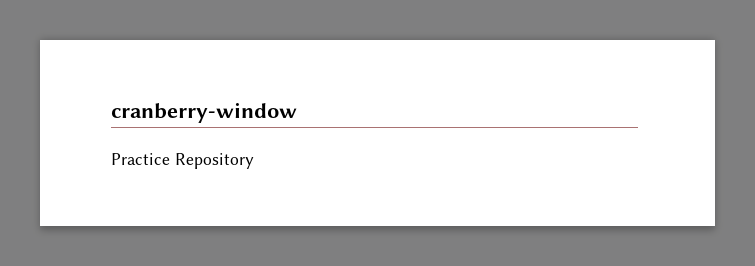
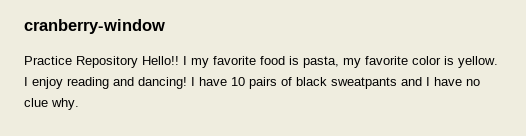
(254, 161) none -> [142,56,498,68] [24,77,480,89] [24,98,79,110] Hello!! I my favorite food is pasta, my favorite color is yellow. I enjoy reading and dancing! I have 10 pairs of black sweatpants and I have no clue why.

